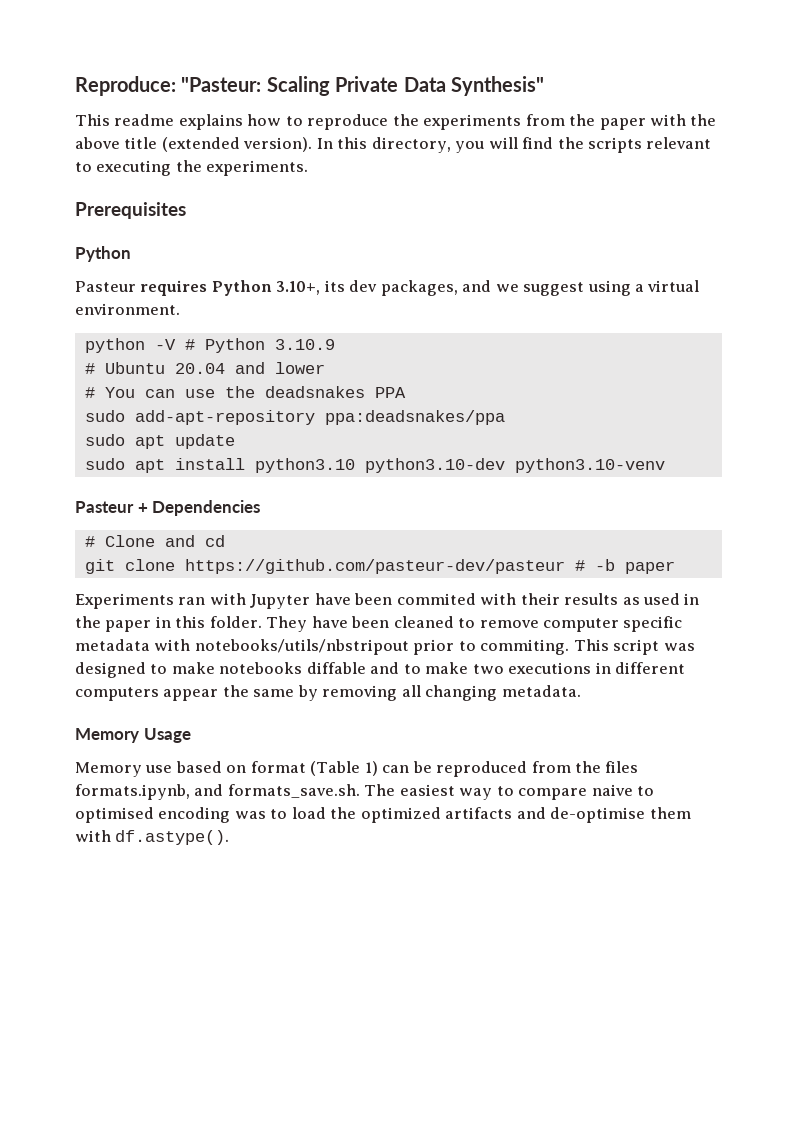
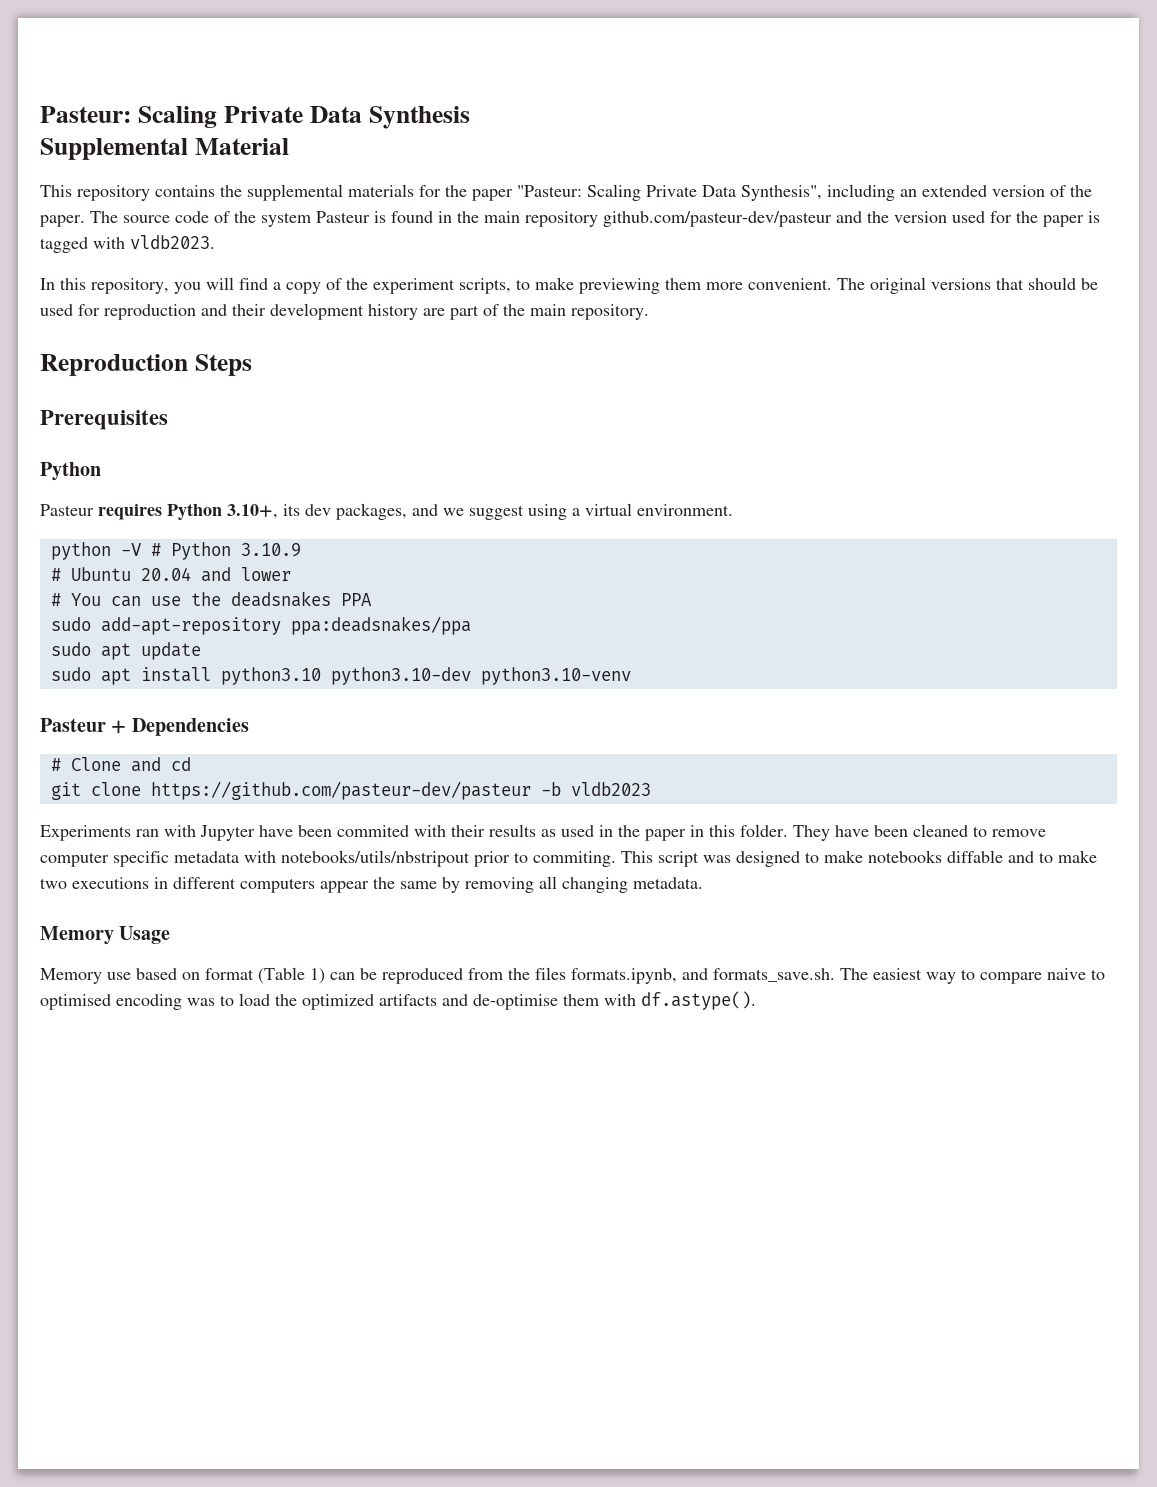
[75,76,544,96] [75,114,717,130] [75,137,313,152] Reproduce: "Pasteur: Scaling Private Data Synthesis" // This readme explains how to reproduce the experiments from the paper with the above title (extended version). -> [40,106,470,129] [40,138,289,160] [40,184,1092,201] [40,211,1100,227] [40,235,215,253] Pasteur: Scaling Private Data Synthesis // Supplemental Material // This repository contains the supplemental materials for the paper "Pasteur: Scaling Private Data Synthesis", including an extended version of the paper. The source code of the system Pasteur is found in the main repository github.com/pasteur-dev/pasteur and the version used for the paper is tagged with vldb2023. //
[371,137,451,153] directory, -> [91,278,169,294] repository,
[557,137,712,153] [75,160,309,176] the scripts relevant to executing the experiments. -> [273,277,1098,294] [40,303,649,320] [40,354,252,376] a copy of the experiment scripts, to make previewing them more convenient. The original versions that should be used for reproduction and their development history are part of the main repository. // Reproduction Steps
[574,559,675,574] # -b paper -> [540,782,651,796] -b vldb2023

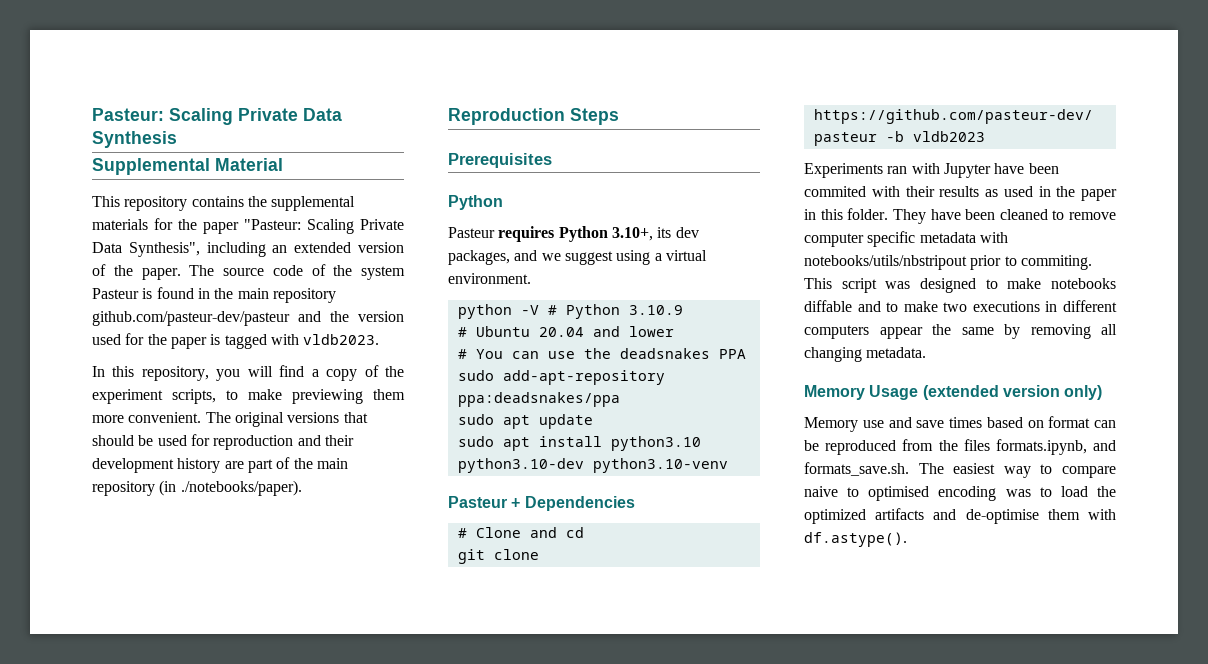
[571,304,649,320] repository. -> [92,480,302,496] repository (in ./notebooks/paper).
(171, 935) none -> [922,385,1103,400] (extended version only)
(131, 976) none -> [888,417,982,428] and save times
[258,967,325,984] (Table 1) -> (1091, 422) none

